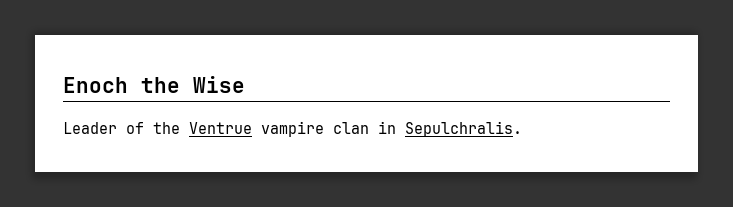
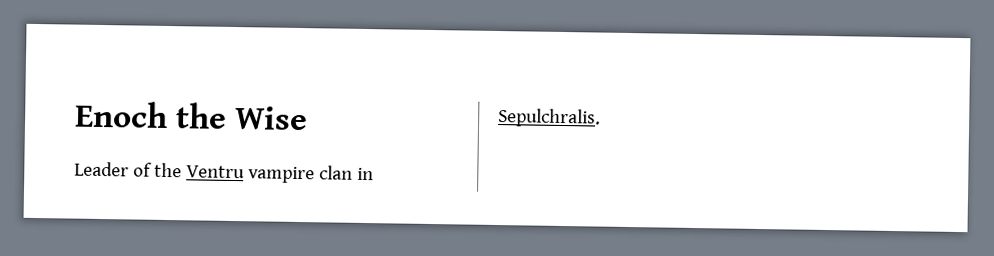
[189,122,252,134] Ventrue -> [185,165,245,179] Ventru

